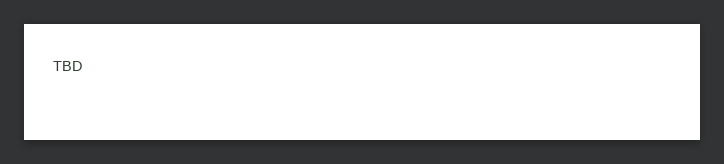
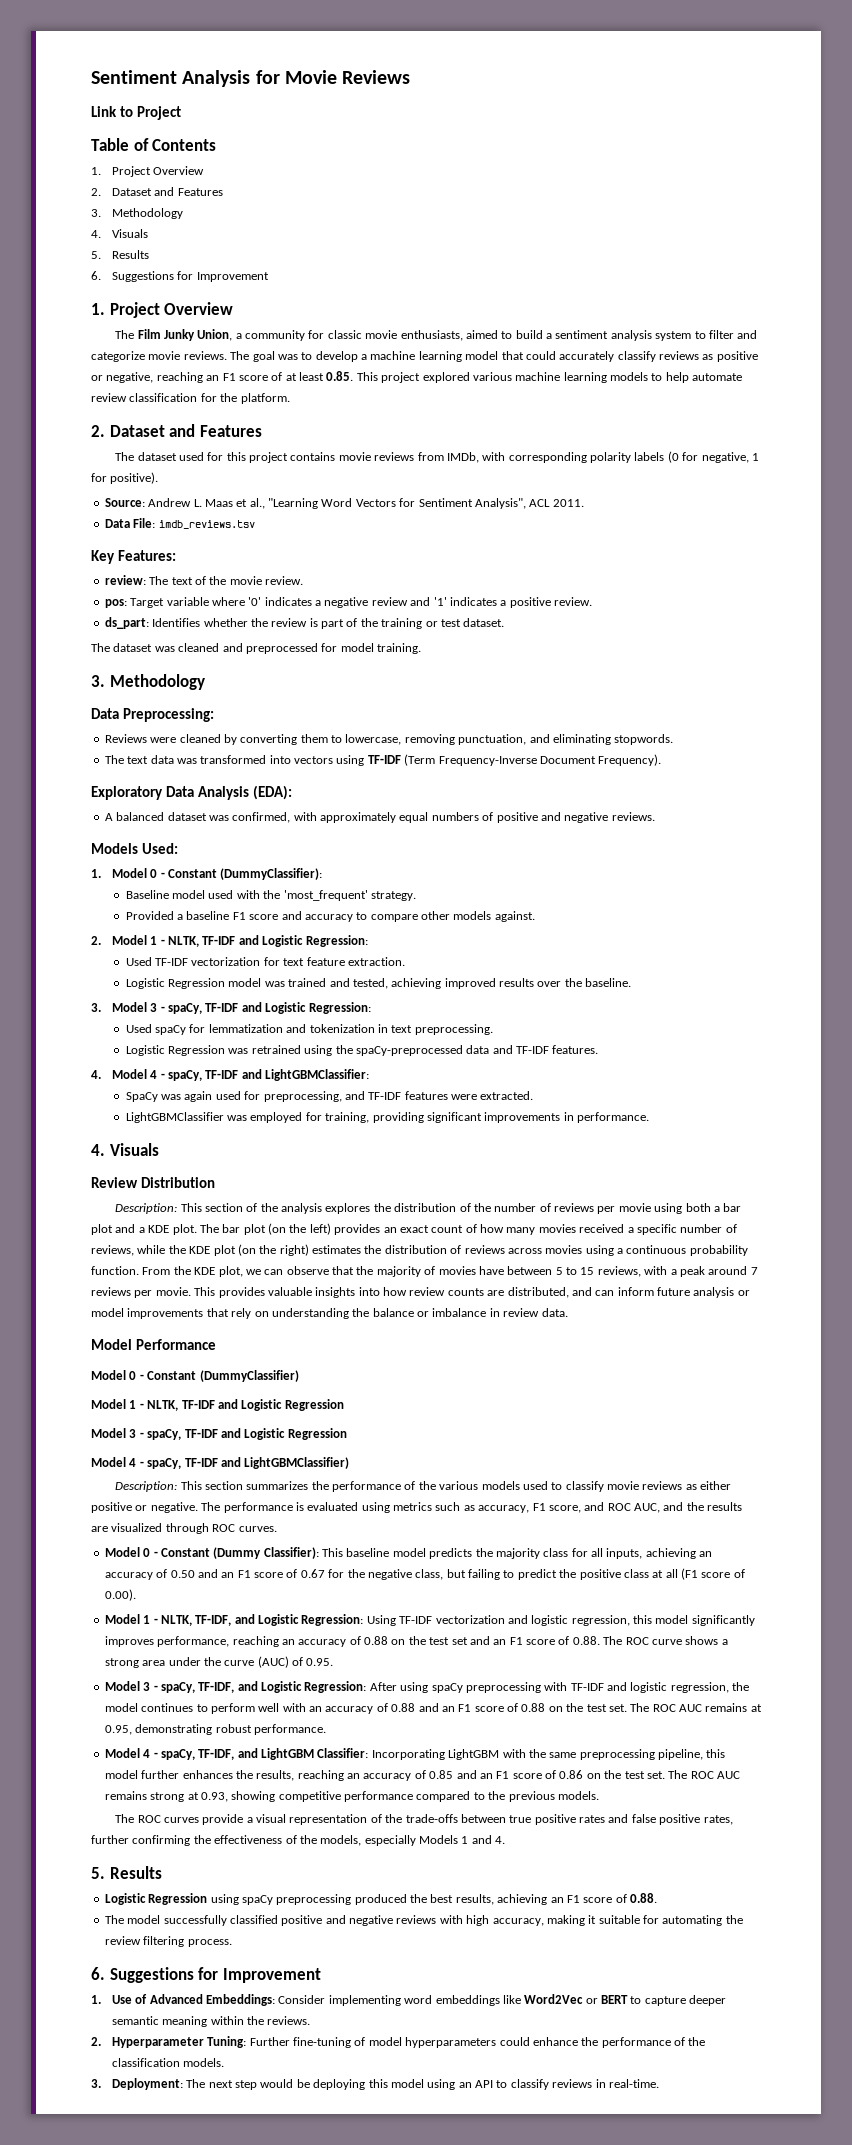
[53,61,82,71] TBD -> [91,70,411,87] [91,106,181,120] [91,138,217,151] [91,166,205,177] [91,187,223,196] [91,208,183,219] [91,229,148,238] [91,250,149,259] [91,271,269,282] [91,302,234,318] [115,329,758,341] [91,351,758,362] [91,371,743,383] [91,393,290,404] [91,424,262,437] [115,451,759,463] [91,472,159,484] [104,498,584,509] [104,518,255,529] [91,550,176,564] [104,575,303,585] [104,597,592,608] [104,617,505,629] [91,643,421,654] [91,674,205,690] [91,708,214,722] [104,734,674,745] [104,754,662,766] [91,785,292,800] [104,812,655,823] [91,843,178,854] [91,868,323,880] [125,890,416,901] [125,911,535,922] [91,935,368,947] [125,957,405,966] [125,978,632,989] [91,1002,371,1014] [125,1024,493,1035] [125,1045,599,1056] [91,1069,370,1081] [125,1091,534,1102] [125,1112,650,1123] [91,1143,159,1156] [91,1177,215,1188] [115,1203,742,1214] [91,1223,737,1235] [91,1244,748,1256] [91,1266,758,1277] [91,1287,750,1298] [91,1308,568,1319] [91,1339,216,1350] [91,1370,299,1382] [91,1399,344,1411] [91,1428,347,1440] [91,1457,350,1469] [115,1481,732,1492] [91,1502,743,1513] [91,1523,277,1534] [104,1547,713,1559] [104,1568,745,1580] [104,1589,136,1601] [104,1614,755,1626] [104,1636,728,1647] [104,1656,334,1668] [104,1681,750,1693] [104,1703,762,1714] [104,1724,326,1735] [104,1748,726,1760] [104,1770,740,1781] [104,1791,599,1802] [115,1814,733,1825] [91,1835,506,1846] [91,1866,162,1879] [104,1893,657,1905] [104,1915,743,1926] [104,1936,232,1947] [91,1967,321,1983] [91,1994,727,2006] [111,2016,311,2027] [91,2036,706,2048] [111,2058,225,2067] [91,2078,659,2090] Sentiment Analysis for Movie Reviews // Link to Project // Table of Contents // 1. Project Overview // 2. Dataset and Features // 3. Methodology // 4. Visuals // 5. Results // 6. Suggestions for Improvement // 1. Project Overview // The Film Junky Union, a community for classic movie enthusiasts, aimed to build a sentiment analysis system to filter and categorize movie reviews. The goal was to develop a machine learning model that could accurately classify reviews as positive or negative, reaching an F1 score of at least 0.85. This project explored various machine learning models to help automate review classification for the platform. // 2. Dataset and Features // The dataset used for this project contains movie reviews from IMDb, with corresponding polarity labels (0 for negative, 1 for positive). // Source: Andrew L. Maas et al., "Learning Word Vectors for Sentiment Analysis", ACL 2011. // Data File: imdb_reviews.tsv // Key Features: // review: The text of the movie review. // pos: Target variable where '0' indicates a negative review and '1' indicates a positive review. // ds_part: Identifies whether the review is part of the training or test dataset. // The dataset was cleaned and preprocessed for model training. // 3. Methodology // Data Preprocessing: // Reviews were cleaned by converting them to lowercase, removing punctuation, and eliminating stopwords. // The text data was transformed into vectors using TF-IDF (Term Frequency-Inverse Document Frequency). // Exploratory Data Analysis (EDA): // A balanced dataset was confirmed, with approximately equal numbers of positive and negative reviews. // Models Used: // 1. Model 0 - Constant (DummyClassifier): // Baseline model used with the 'most_frequent' strategy. // Provided a baseline F1 score and accuracy to compare other models against. // 2. Model 1 - NLTK, TF-IDF and Logistic Regression: // Used TF-IDF vectorization for text feature extraction. // Logistic Regression model was trained and tested, achieving improved results over the baseline. // 3. Model 3 - spaCy, TF-IDF and Logistic Regression: // Used spaCy for lemmatization and tokenization in text preprocessing. // Logistic Regression was retrained using the spaCy-preprocessed data and TF-IDF features. // 4. Model 4 - spaCy, TF-IDF and LightGBMClassifier: // SpaCy was again used for preprocessing, and TF-IDF features were extracted. // LightGBMClassifier was employed for training, providing significant improvements in performance. // 4. Visuals // Review Distribution // Description: This section of the analysis explores the distribution of the number of reviews per movie using both a bar plot and a KDE plot. The bar plot (on the left) provides an exact count of how many movies received a specific number of reviews, while the KDE plot (on the right) estimates the distribution of reviews across movies using a continuous probability function. From the KDE plot, we can observe that the majority of movies have between 5 to 15 reviews, with a peak around 7 reviews per movie. This provides valuable insights into how review counts are distributed, and can inform future analysis or model improvements that rely on understanding the balance or imbalance in review data. // Model Performance // Model 0 - Constant (DummyClassifier) // Model 1 - NLTK, TF-IDF and Logistic Regression // Model 3 - spaCy, TF-IDF and Logistic Regression // Model 4 - spaCy, TF-IDF and LightGBMClassifier) // Description: This section summarizes the performance of the various models used to classify movie reviews as either positive or negative. The performance is evaluated using metrics such as accuracy, F1 score, and ROC AUC, and the results are visualized through ROC curves. // Model 0 - Constant (Dummy Classifier): This baseline model predicts the majority class for all inputs, achieving an accuracy of 0.50 and an F1 score of 0.67 for the negative class, but failing to predict the positive class at all (F1 score of 0.00). // Model 1 - NLTK, TF-IDF, and Logistic Regression: Using TF-IDF vectorization and logistic regression, this model significantly improves performance, reaching an accuracy of 0.88 on the test set and an F1 score of 0.88. The ROC curve shows a strong area under the curve (AUC) of 0.95. // Model 3 - spaCy, TF-IDF, and Logistic Regression: After using spaCy preprocessing with TF-IDF and logistic regression, the model continues to perform well with an accuracy of 0.88 and an F1 score of 0.88 on the test set. The ROC AUC remains at 0.95, demonstrating robust performance. // Model 4 - spaCy, TF-IDF, and LightGBM Classifier: Incorporating LightGBM with the same preprocessing pipeline, this model further enhances the results, reaching an accuracy of 0.85 and an F1 score of 0.86 on the test set. The ROC AUC remains strong at 0.93, showing competitive performance compared to the previous models. // The ROC curves provide a visual representation of the trade-offs between true positive rates and false positive rates, further confirming the effectiveness of the models, especially Models 1 and 4. // 5. Results // Logistic Regression using spaCy preprocessing produced the best results, achieving an F1 score of 0.88. // The model successfully classified positive and negative reviews with high accuracy, making it suitable for automating the review filtering process. // 6. Suggestions for Improvement // 1. Use of Advanced Embeddings: Consider implementing word embeddings like Word2Vec or BERT to capture deeper semantic meaning within the reviews. // 2. Hyperparameter Tuning: Further fine-tuning of model hyperparameters could enhance the performance of the classification models. // 3. Deployment: The next step would be deploying this model using an API to classify reviews in real-time.

